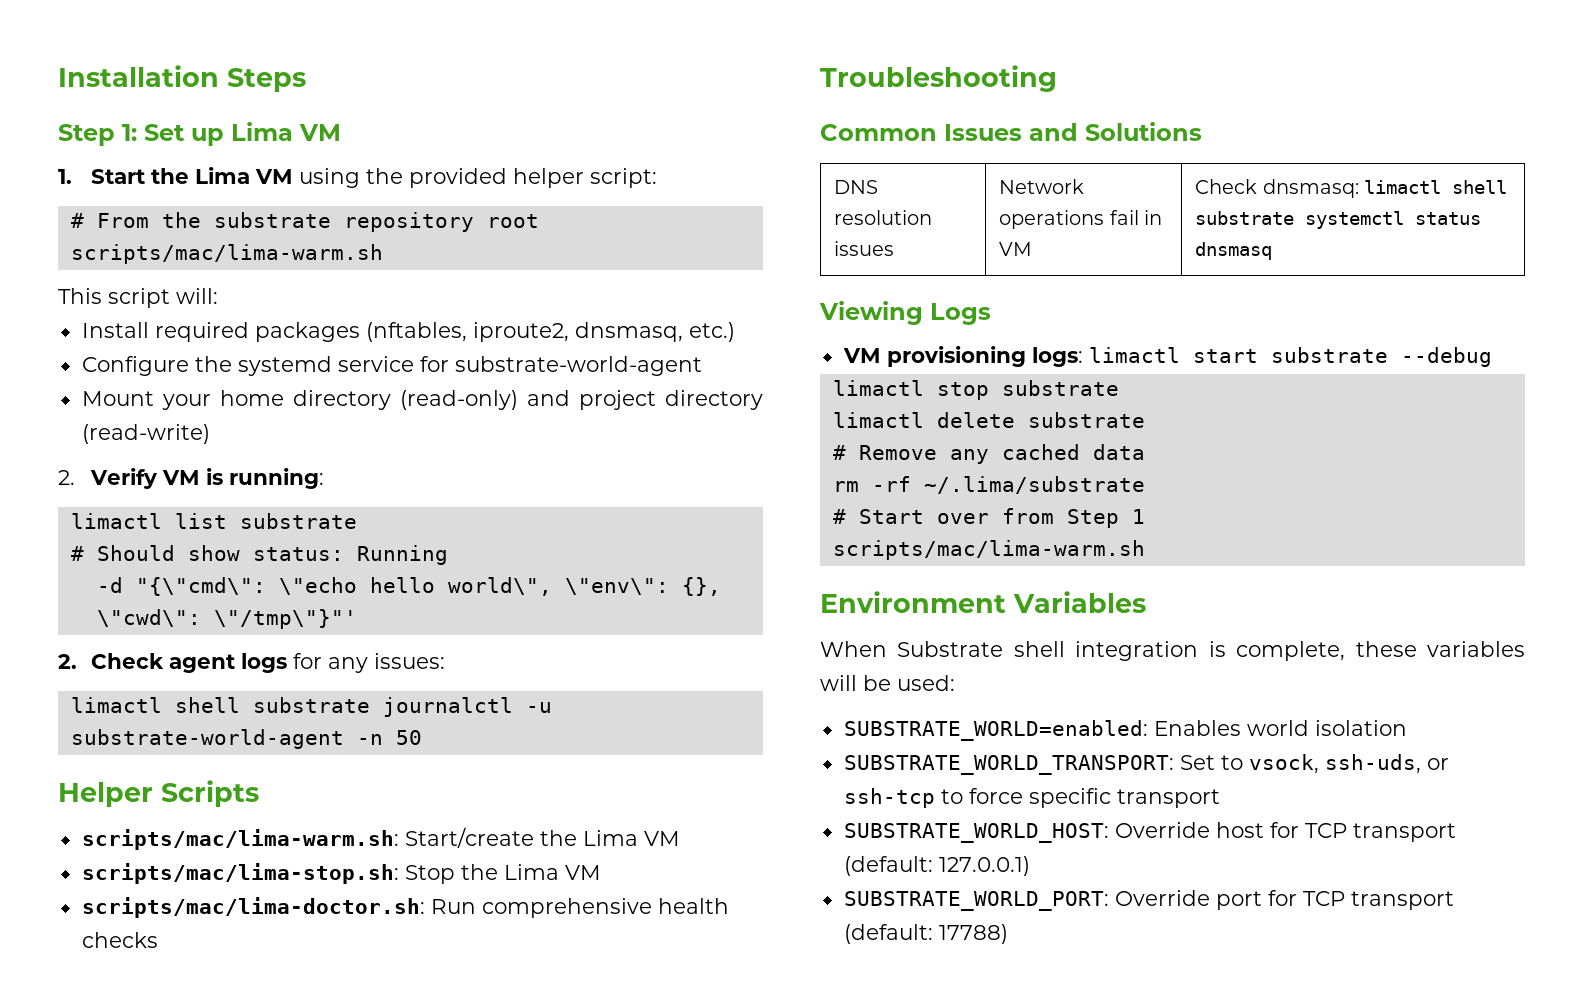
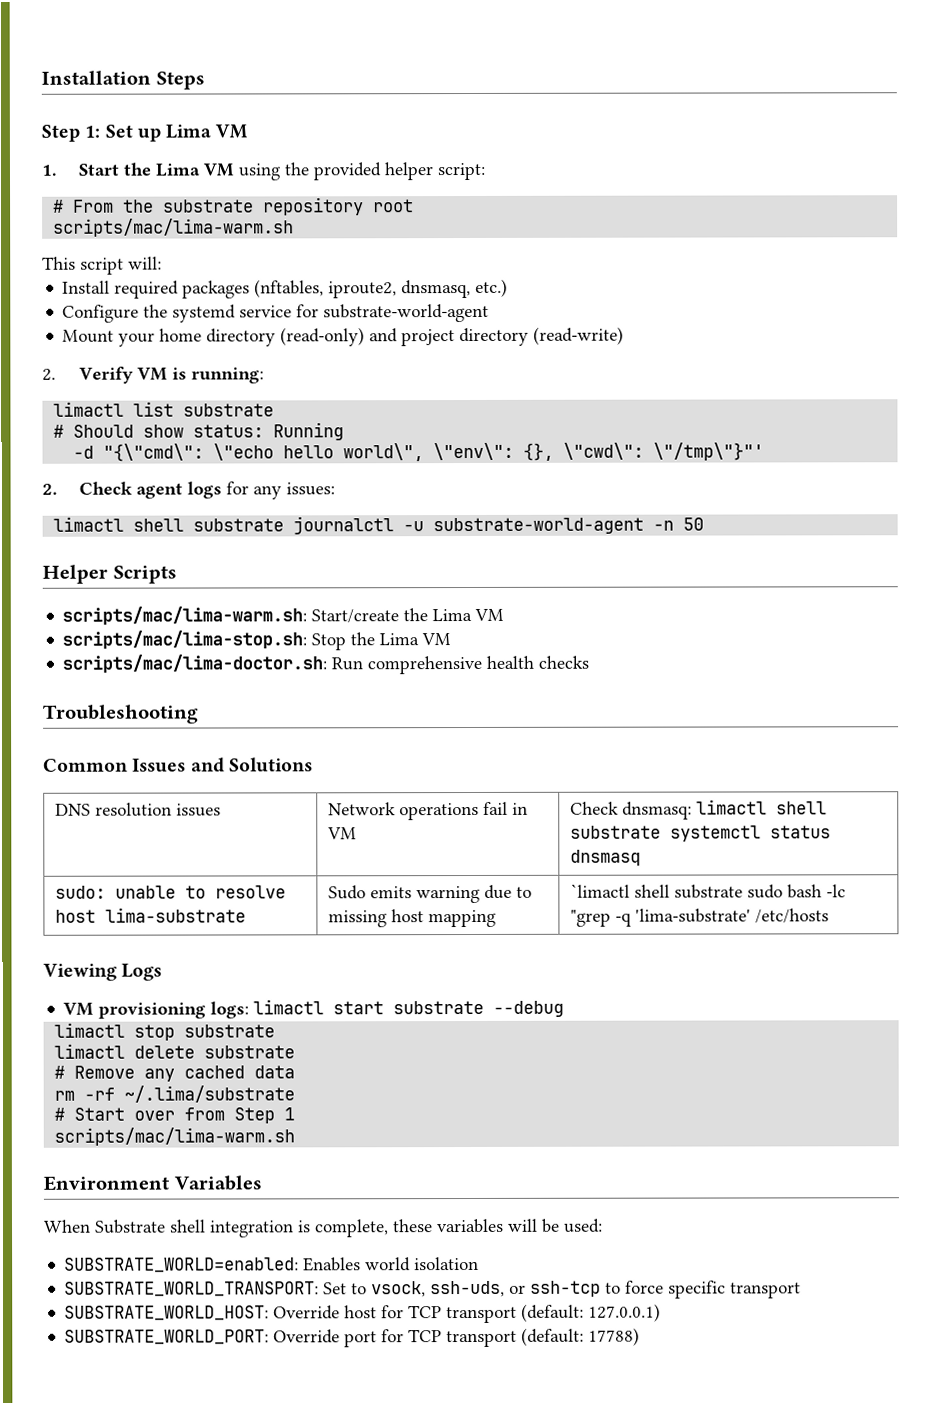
(1273, 251) none -> [54,885,286,899] [54,907,246,923] [327,884,532,904] [327,909,496,928] [569,883,846,899] [569,908,829,927] // sudo: unable to resolve host lima-substrate | Sudo emits warning due to missing host mapping | `limactl shell substrate sudo bash -lc "grep -q 'lima-substrate' /etc/hosts

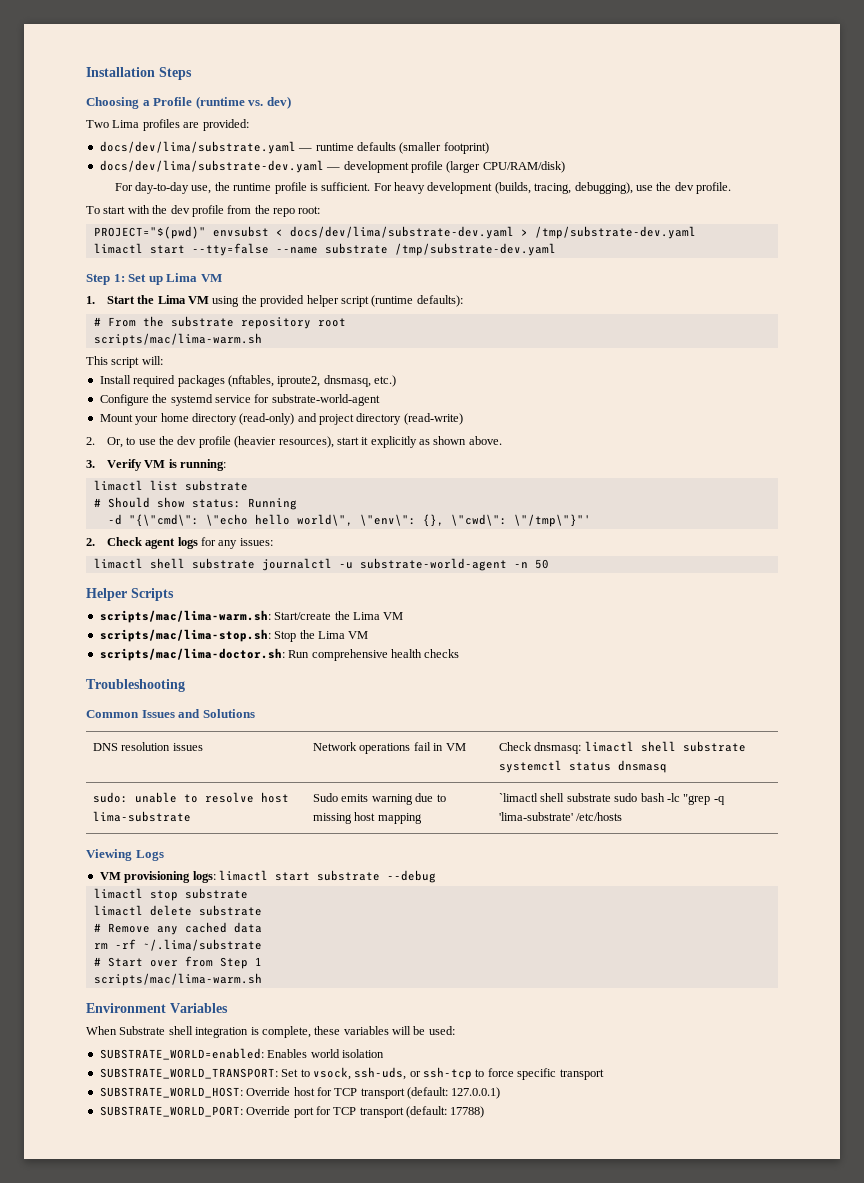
(205, 80) none -> [86,96,291,109] [86,119,249,131] [99,141,489,154] [99,160,565,173] [114,182,732,194] [86,205,321,217] [93,226,696,239] [93,243,556,256] // Choosing a Profile (runtime vs. dev) // Two Lima profiles are provided: // docs/dev/lima/substrate.yaml — runtime defaults (smaller footprint) // docs/dev/lima/substrate-dev.yaml — development profile (larger CPU/RAM/disk) // For day-to-day use, the runtime profile is sufficient. For heavy development (builds, tracing, debugging), use the dev profile. // To start with the dev profile from the repo root: // PROJECT="$(pwd)" envsubst < docs/dev/lima/substrate-dev.yaml > /tmp/substrate-dev.yaml // limactl start --tty=false --name substrate /tmp/substrate-dev.yaml
[436,162,485,181] script: -> [340,295,463,307] script (runtime defaults):
(56, 374) none -> [106,436,502,448] [86,460,95,468] Or, to use the dev profile (heavier resources), start it explicitly as shown above. // 3.

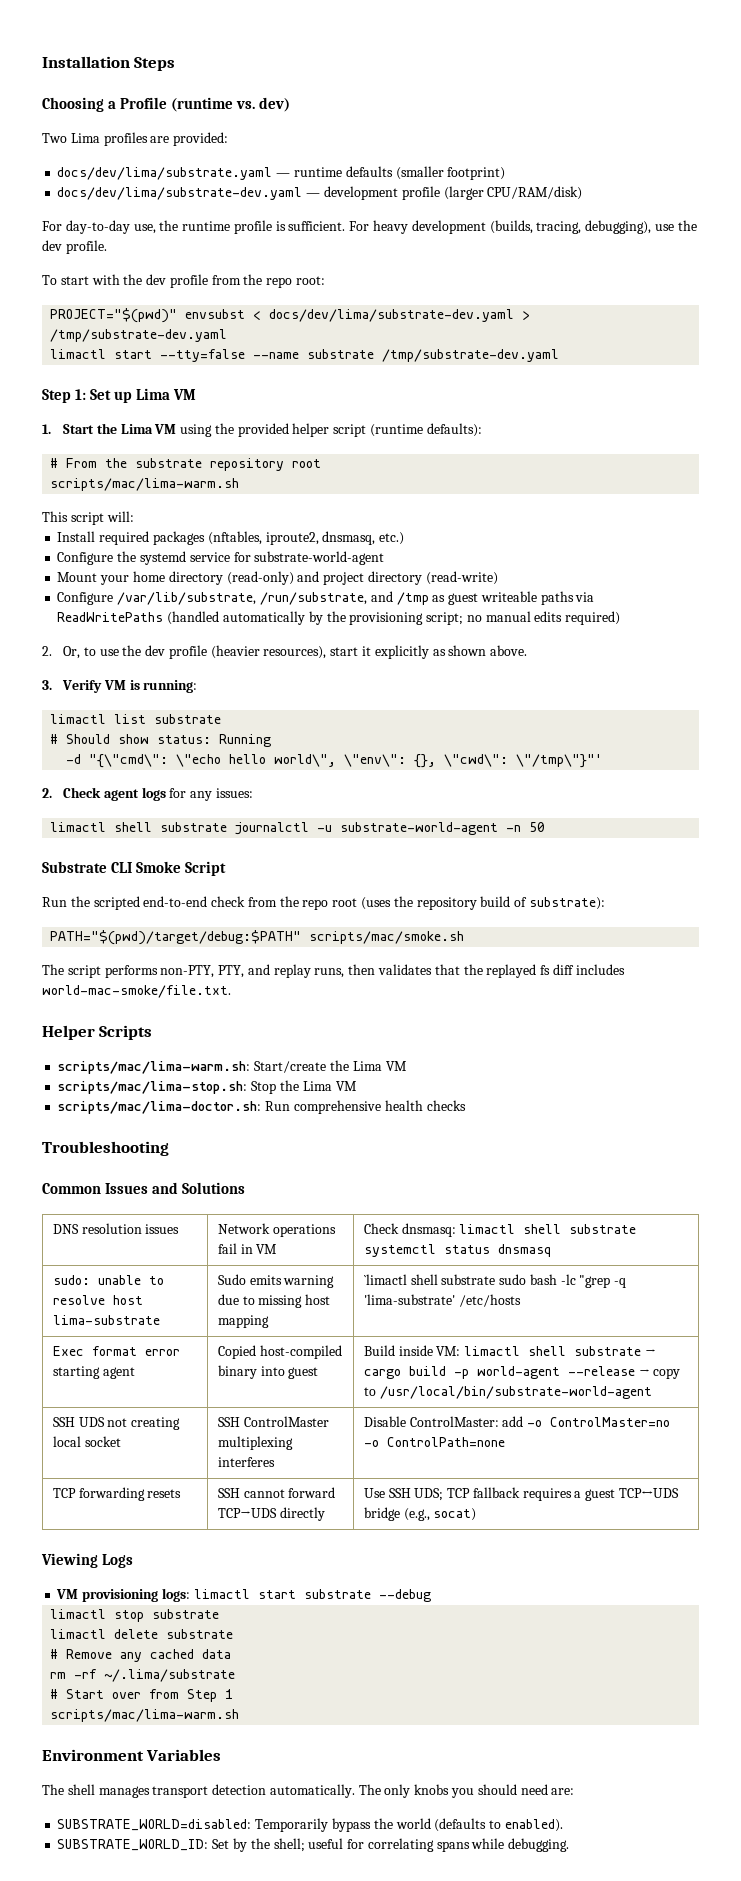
(463, 419) none -> [57,591,595,605] [57,611,621,625] // Configure /var/lib/substrate, /run/substrate, and /tmp as guest writeable paths via ReadWritePaths (handled automatically by the provisioning script; no manual edits required)
(549, 564) none -> [42,861,227,876] [42,896,605,910] [50,930,465,945] [42,964,625,978] [42,985,231,998] // Substrate CLI Smoke Script // Run the scripted end-to-end check from the repo root (uses the repository build of substrate): // PATH="$(pwd)/target/debug:$PATH" scripts/mac/smoke.sh // The script performs non-PTY, PTY, and replay runs, then validates that the replayed fs diff includes world-mac-smoke/file.txt.
(623, 816) none -> [52,1346,180,1356] [52,1366,135,1379] [217,1345,342,1359] [217,1365,319,1379] [363,1345,656,1356] [363,1366,681,1379] [363,1386,652,1399] [52,1417,181,1430] [52,1436,121,1447] [217,1416,329,1427] [217,1436,293,1450] [217,1457,275,1467] [363,1416,671,1427] [363,1437,505,1447] [52,1487,182,1501] [217,1487,336,1498] [217,1507,325,1521] [363,1487,680,1501] [363,1507,477,1521] // Exec format error starting agent | Copied host-compiled binary into guest | Build inside VM: limactl shell substrate → cargo build -p world-agent --release → copy to /usr/local/bin/substrate-world-agent // SSH UDS not creating local socket | SSH ControlMaster multiplexing interferes | Disable ControlMaster: add -o ControlMaster=no -o ControlPath=none // TCP forwarding resets | SSH cannot forward TCP→UDS directly | Use SSH UDS; TCP fallback requires a guest TCP↔UDS bridge (e.g., socat)
[86,1026,455,1038] [99,1048,384,1060] [99,1067,604,1080] [99,1087,501,1099] [99,1106,485,1118] When Substrate shell integration is complete, these variables will be used: // SUBSTRATE_WORLD=enabled: Enables world isolation // SUBSTRATE_WORLD_TRANSPORT: Set to vsock, ssh-uds, or ssh-tcp to force specific transport // SUBSTRATE_WORLD_HOST: Override host for TCP transport (default: 127.0.0.1) // SUBSTRATE_WORLD_PORT: Override port for TCP transport (default: 17788) -> [42,1784,575,1798] [57,1818,563,1832] [57,1838,570,1852] The shell manages transport detection automatically. The only knobs you should need are: // SUBSTRATE_WORLD=disabled: Temporarily bypass the world (defaults to enabled). // SUBSTRATE_WORLD_ID: Set by the shell; useful for correlating spans while debugging.

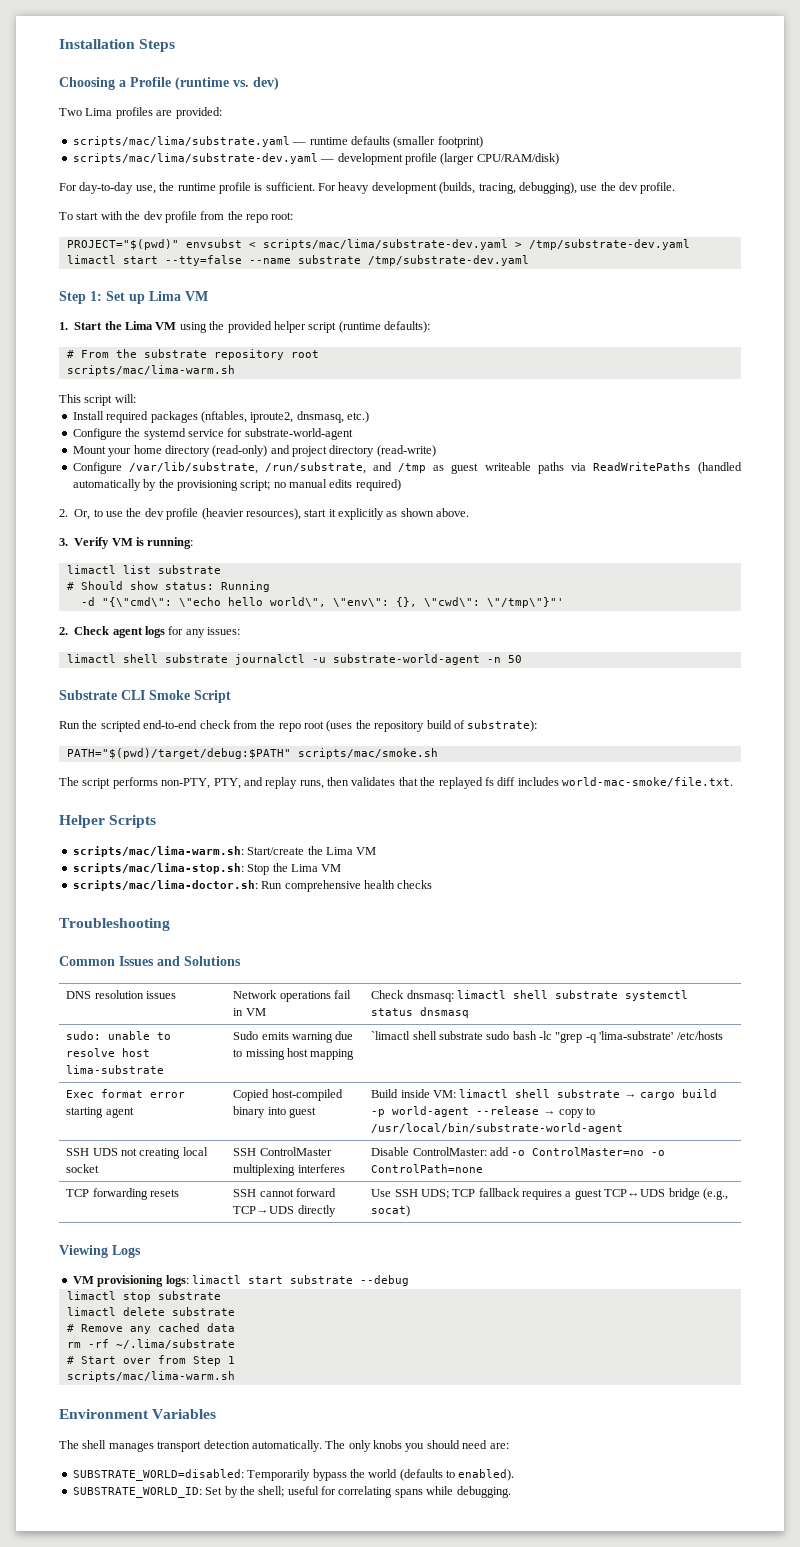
[57,167,273,180] docs/dev/lima/substrate.yaml -> [72,136,290,147] scripts/mac/lima/substrate.yaml
[57,187,303,200] docs/dev/lima/substrate-dev.yaml -> [72,153,318,164] scripts/mac/lima/substrate-dev.yaml
[269,309,515,322] docs/dev/lima/substrate-dev.yaml -> [262,239,508,250] scripts/mac/lima/substrate-dev.yaml

